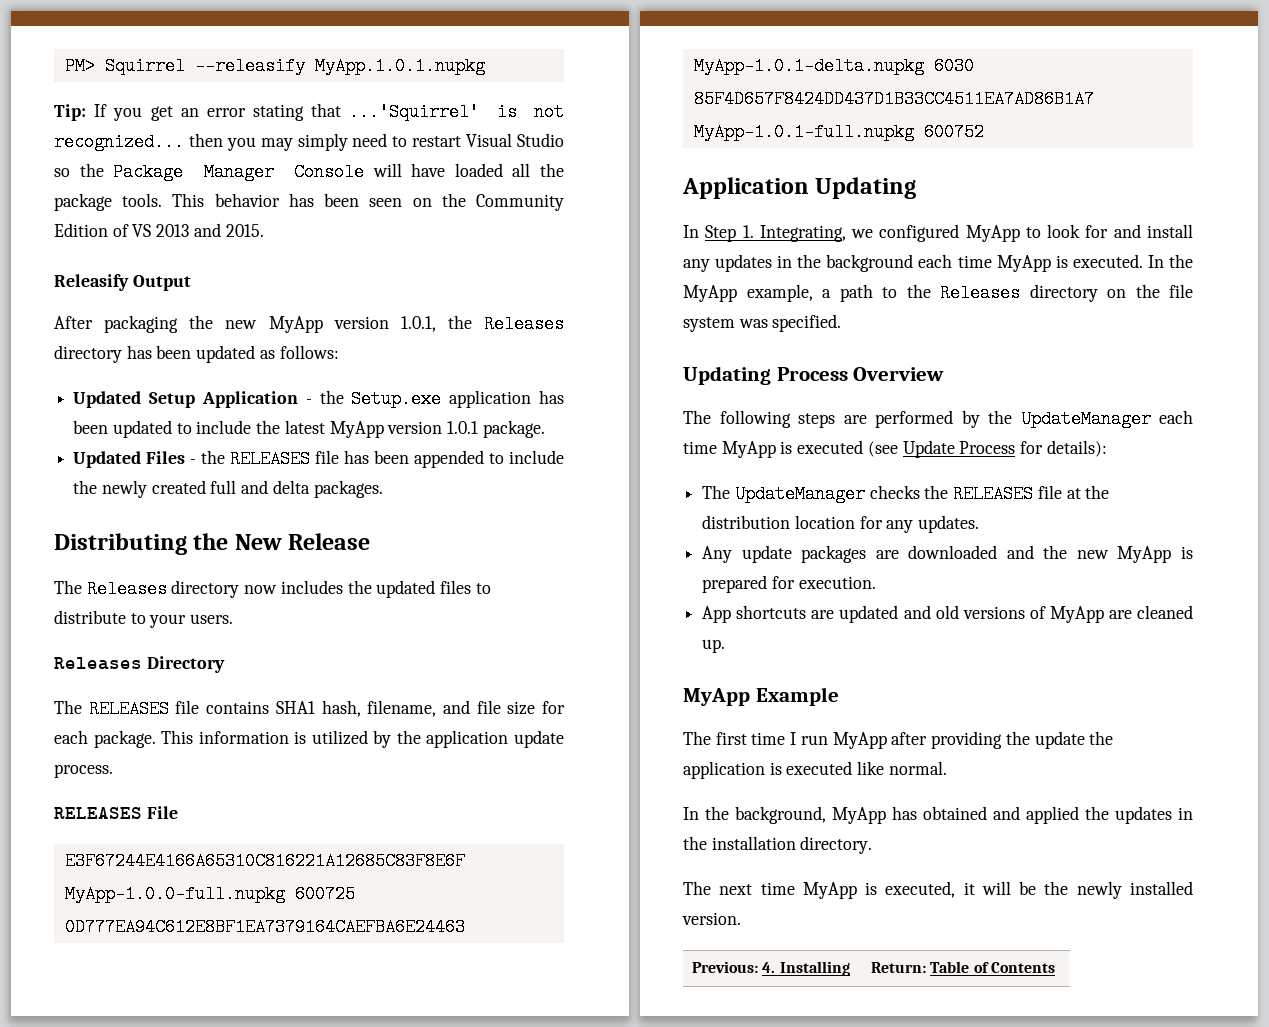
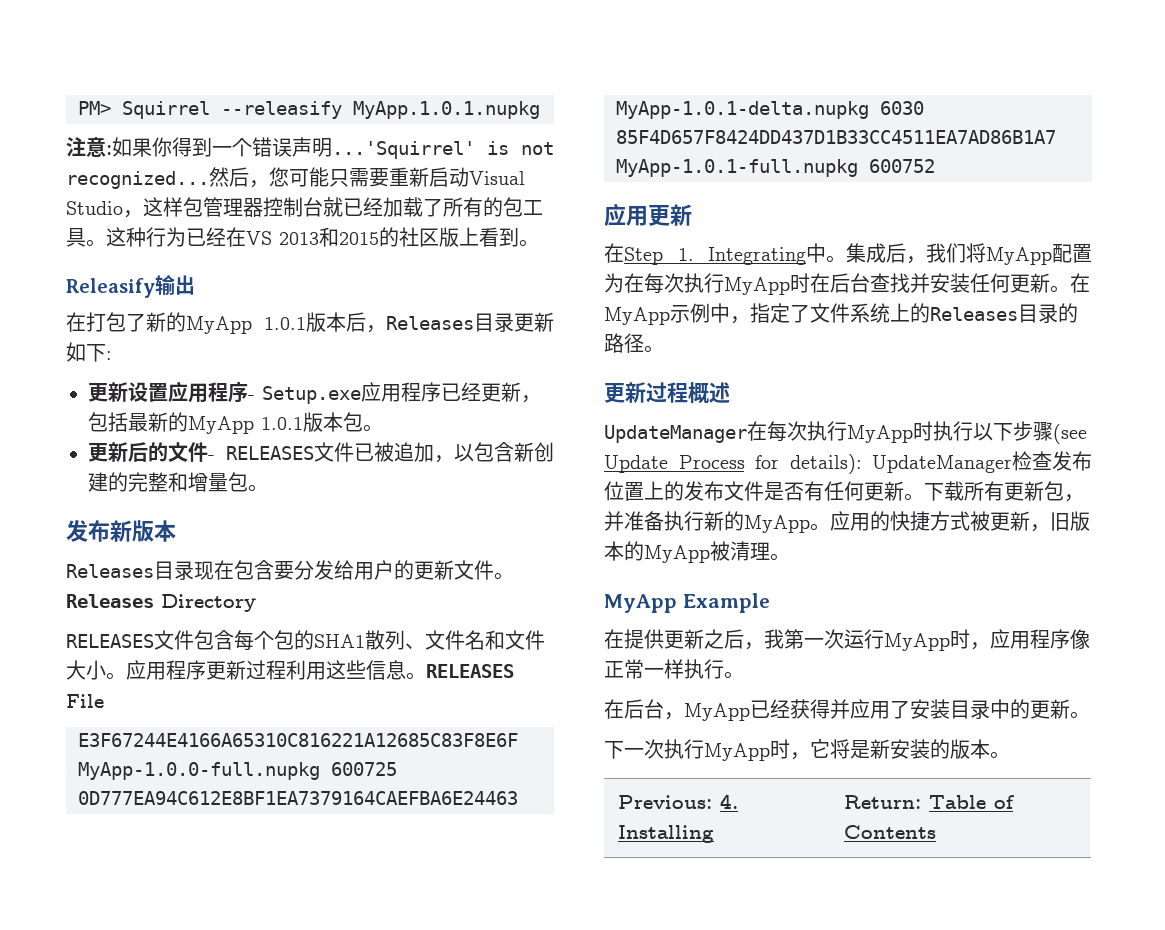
[54,103,564,121] [54,133,565,151] [54,163,564,181] [54,193,564,211] [54,223,264,237] [54,274,191,291] [54,315,564,333] [54,345,339,363] [73,390,564,408] [73,420,545,438] [73,450,565,468] [73,480,383,498] [54,533,371,555] [54,580,491,598] [54,610,234,628] [54,656,225,673] [54,700,565,718] [54,730,564,748] [54,764,113,778] Tip: If you get an error stating that ...'Squirrel' is not recognized... then you may simply need to restart Visual Studio so the Package Manager Console will have loaded all the package tools. This behavior has been seen on the Community Edition of VS 2013 and 2015. // Releasify Output // After packaging the new MyApp version 1.0.1, the Releases directory has been updated as follows: // Updated Setup Application - the Setup.exe application has been updated to include the latest MyApp version 1.0.1 package. // Updated Files - the RELEASES file has been appended to include the newly created full and delta packages. // Distributing the New Release // The Releases directory now includes the updated files to distribute to your users. // Releases Directory // The RELEASES file contains SHA1 hash, filename, and file size for each package. This information is utilized by the application update process. // -> [66,137,554,159] [66,167,525,189] [66,197,543,218] [66,227,539,247] [66,275,195,298] [66,312,554,334] [66,342,112,362] [88,381,541,404] [88,412,383,434] [88,442,554,463] [88,472,268,492] [66,520,176,542] [66,560,514,580] [66,594,256,612] [66,630,545,651] [66,660,426,680] 注意:如果你得到一个错误声明...'Squirrel' is not recognized...然后，您可能只需要重新启动Visual Studio，这样包管理器控制台就已经加载了所有的包工具。这种行为已经在VS 2013和2015的社区版上看到。 // Releasify输出 // 在打包了新的MyApp 1.0.1版本后，Releases目录更新如下: // 更新设置应用程序- Setup.exe应用程序已经更新，包括最新的MyApp 1.0.1版本包。 // 更新后的文件- RELEASES文件已被追加，以包含新创建的完整和增量包。 // 发布新版本 // Releases目录现在包含要分发给用户的更新文件。Releases Directory // RELEASES文件包含每个包的SHA1散列、文件名和文件大小。应用程序更新过程利用这些信息。
[682,177,917,199] [683,224,1193,242] [683,254,1193,272] [683,284,1193,302] [683,314,842,332] [683,366,945,385] [683,410,1193,428] [683,440,864,458] Application Updating // In Step 1. Integrating, we configured MyApp to look for and install any updates in the background each time MyApp is executed. In the MyApp example, a path to the Releases directory on the file system was specified. // Updating Process Overview // The following steps are performed by the UpdateManager each time MyApp is executed -> [604,203,692,227] [604,243,1092,265] [604,273,1090,295] [604,303,1078,325] [604,333,664,353] [604,382,730,404] [604,421,1053,443] 应用更新 // 在Step 1. Integrating中。集成后，我们将MyApp配置为在每次执行MyApp时在后台查找并安装任何更新。在MyApp示例中，指定了文件系统上的Releases目录的路径。 // 更新过程概述 // UpdateManager在每次执行MyApp时执行以下步骤
[702,485,1110,503] [702,515,980,533] [702,545,1193,563] [702,575,876,593] [702,605,1193,623] [702,639,726,653] [683,687,839,706] [683,731,1114,749] [683,761,947,779] [683,806,1193,824] [683,836,873,854] [683,881,1193,899] [682,912,741,925] // The UpdateManager checks the RELEASES file at the distribution location for any updates. // Any update packages are downloaded and the new MyApp is prepared for execution. // App shortcuts are updated and old versions of MyApp are cleaned up. // MyApp Example // The first time I run MyApp after providing the update the application is executed like normal. // In the background, MyApp has obtained and applied the updates in the installation directory. // The next time MyApp is executed, it will be the newly installed version. -> [872,451,1092,473] [604,481,1084,502] [604,511,1090,533] [604,541,790,563] [604,593,770,613] [604,629,1090,651] [604,659,744,679] [604,699,1090,721] [604,739,1010,761] UpdateManager检查发布位置上的发布文件是否有任何更新。下载所有更新包，并准备执行新的MyApp。应用的快捷方式被更新，旧版本的MyApp被清理。 // MyApp Example // 在提供更新之后，我第一次运行MyApp时，应用程序像正常一样执行。 // 在后台，MyApp已经获得并应用了安装目录中的更新。 // 下一次执行MyApp时，它将是新安装的版本。

